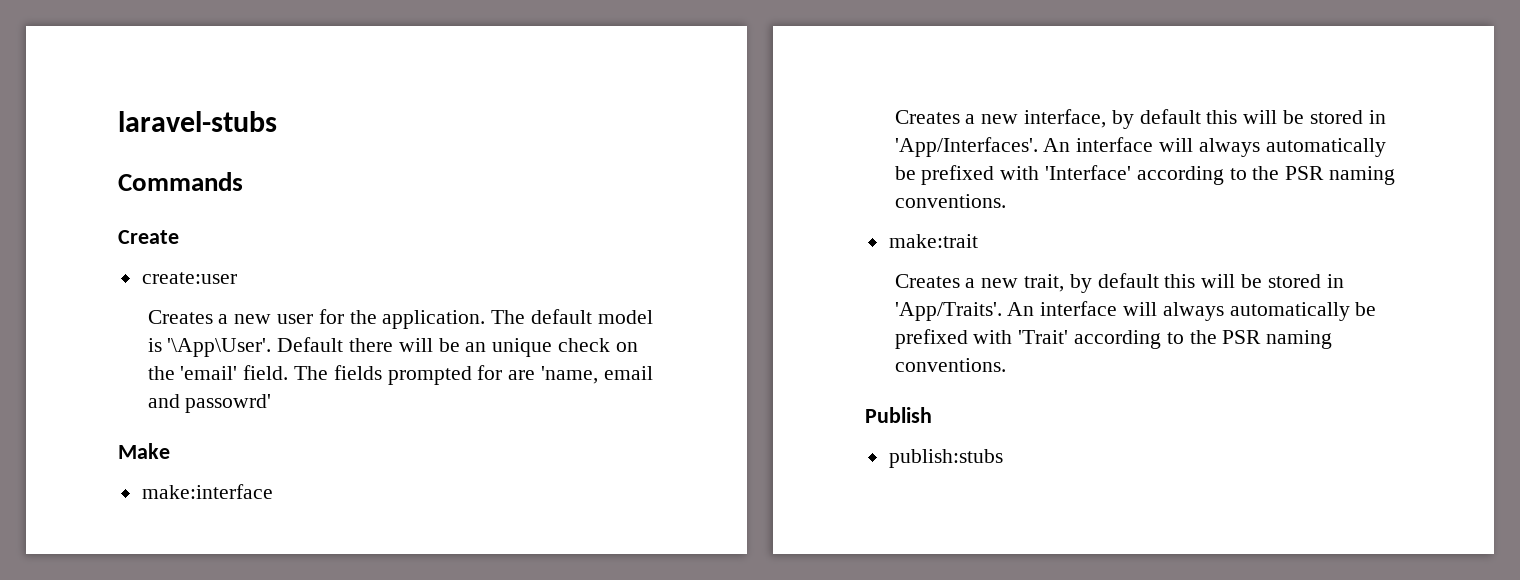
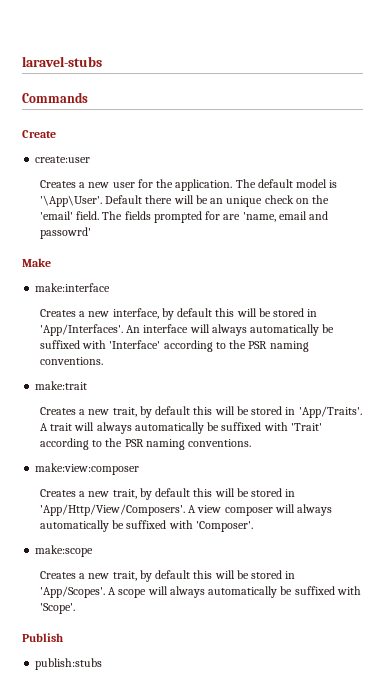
[921,165,995,185] prefixed -> [39,340,80,349] suffixed
[1007,301,1377,321] [894,329,968,349] An interface will always automatically be prefixed -> [39,422,262,434] A trait will always automatically be suffixed
(1006, 365) none -> [35,463,140,475] [39,488,296,500] [39,504,333,516] [39,520,253,532] [35,545,94,557] [39,570,296,582] [39,586,361,598] [39,603,75,614] // make:view:composer // Creates a new trait, by default this will be stored in 'App/Http/View/Composers'. A view composer will always automatically be suffixed with 'Composer'. // make:scope // Creates a new trait, by default this will be stored in 'App/Scopes'. A scope will always automatically be suffixed with 'Scope'.

